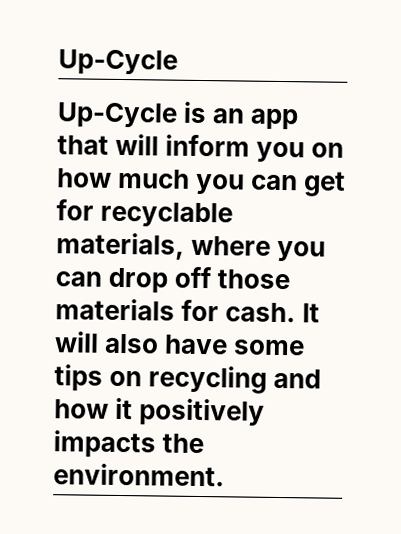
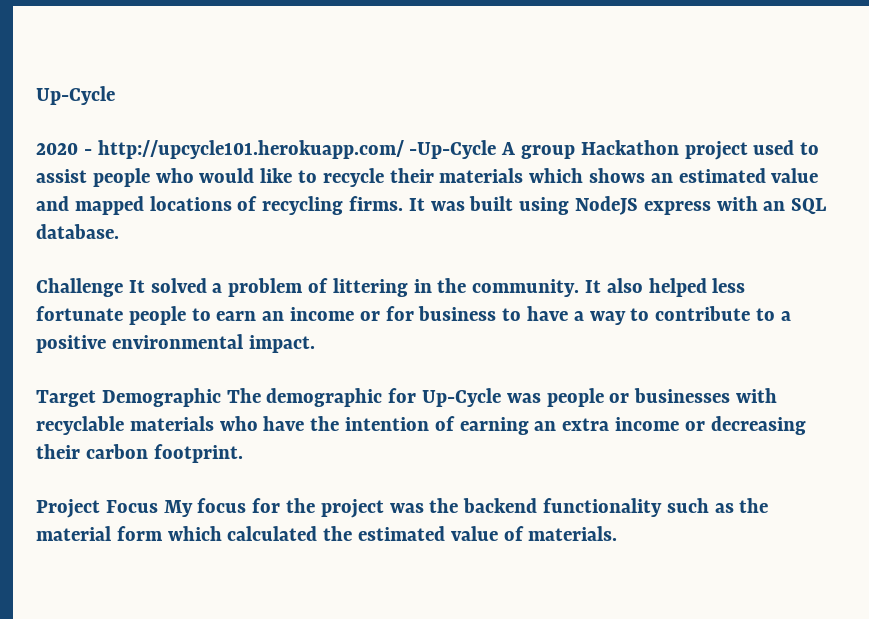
[57,101,299,131] [57,133,345,163] [56,168,347,197] [56,199,234,228] [56,232,327,262] [55,266,291,294] [55,298,321,323] [54,331,306,356] [54,364,322,394] [54,397,266,427] [53,430,205,459] [53,463,225,487] Up-Cycle is an app that will inform you on how much you can get for recyclable materials, where you can drop off those materials for cash. It will also have some tips on recycling and how it positively impacts the environment. -> [36,140,820,160] [36,168,819,187] [36,196,827,215] [36,224,119,239] [36,278,746,297] [36,306,791,325] [36,334,315,353] [36,388,778,407] [36,416,806,435] [36,444,243,463] [36,498,769,518] [36,526,618,541] 2020 - http://upcycle101.herokuapp.com/ -Up-Cycle A group Hackathon project used to assist people who would like to recycle their materials which shows an estimated value and mapped locations of recycling firms. It was built using NodeJS express with an SQL database. // Challenge It solved a problem of littering in the community. It also helped less fortunate people to earn an income or for business to have a way to contribute to a positive environmental impact. // Target Demographic The demographic for Up-Cycle was people or businesses with recyclable materials who have the intention of earning an extra income or decreasing their carbon footprint. // Project Focus My focus for the project was the backend functionality such as the material form which calculated the estimated value of materials.

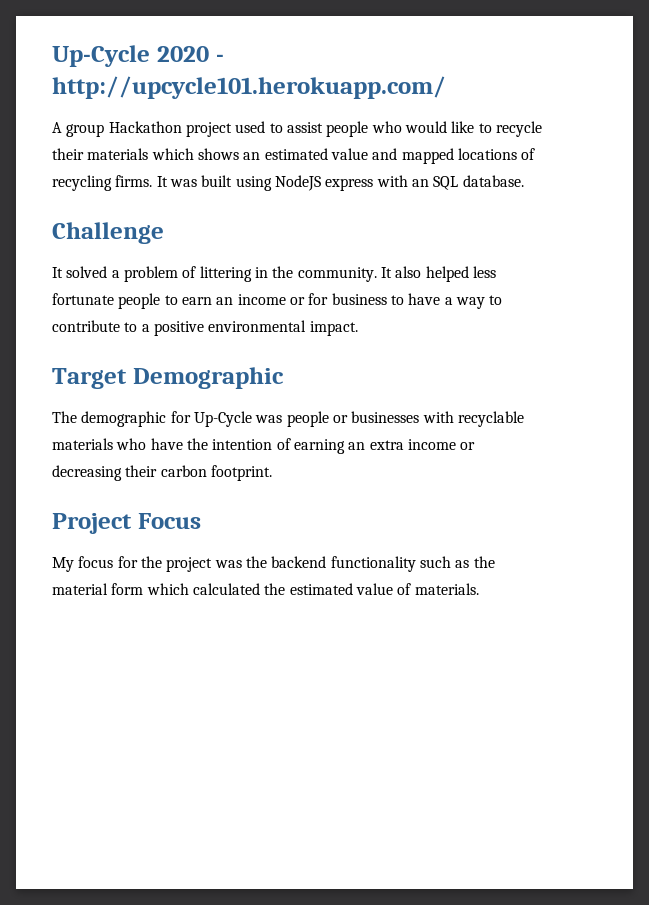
[36,86,115,105] Up-Cycle // -> [52,45,150,67] Up-Cycle
[409,140,497,159] -Up-Cycle -> (446, 87) //
(123, 287) none -> (164, 233) //
(221, 397) none -> (284, 378) //
(158, 506) none -> (201, 521) //

